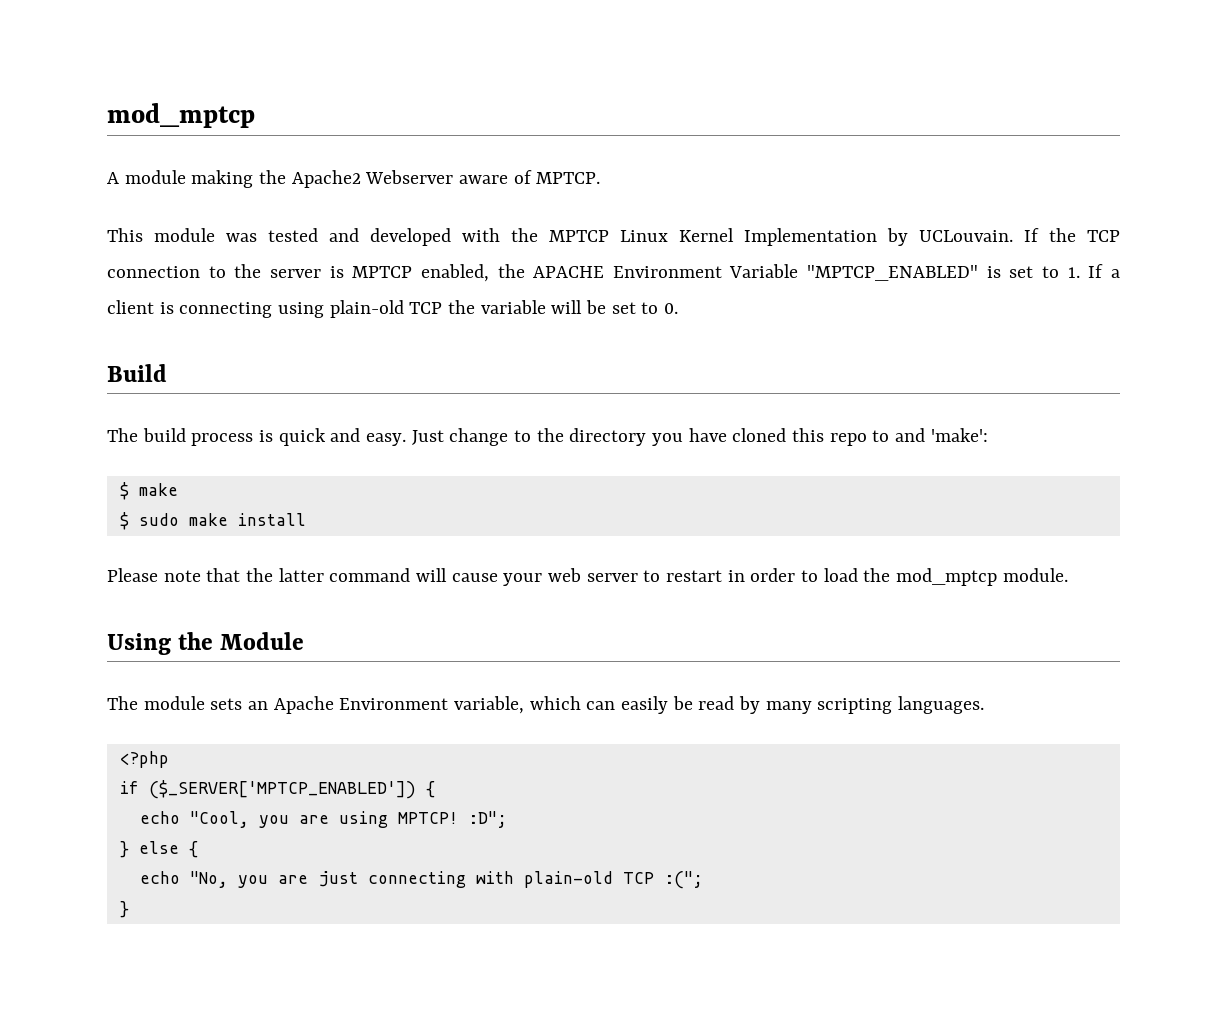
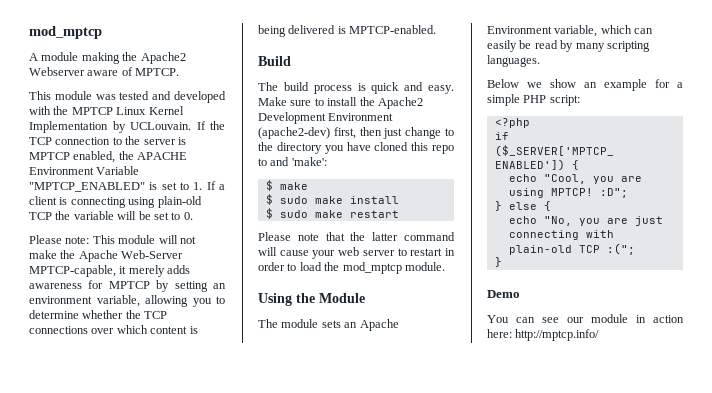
(679, 308) none -> [29,235,196,244] [29,250,184,262] [29,265,191,277] [29,280,227,292] [29,295,225,307] [29,310,168,319] [29,325,198,334] [258,25,437,37] // Please note: This module will not make the Apache Web-Server MPTCP-capable, it merely adds awareness for MPTCP by setting an environment variable, allowing you to determine whether the TCP connections over which content is being delivered is MPTCP-enabled.
[411,430,444,445] Just -> [258,97,423,109] [258,112,394,124] [258,127,403,139] Make sure to install the Apache2 Development Environment (apache2-dev) first, then just
(306, 519) none -> [265,208,399,219] // $ sudo make restart
(985, 705) none -> [487,79,683,91] [487,94,580,106] // Below we show an example for a simple PHP script:
(129, 909) none -> [487,290,520,298] [487,314,684,323] [487,329,600,341] // Demo // You can see our module in action here: http://mptcp.info/

